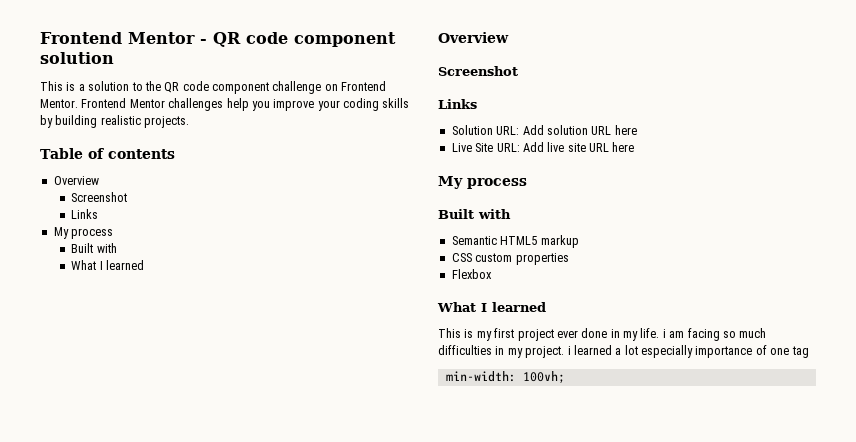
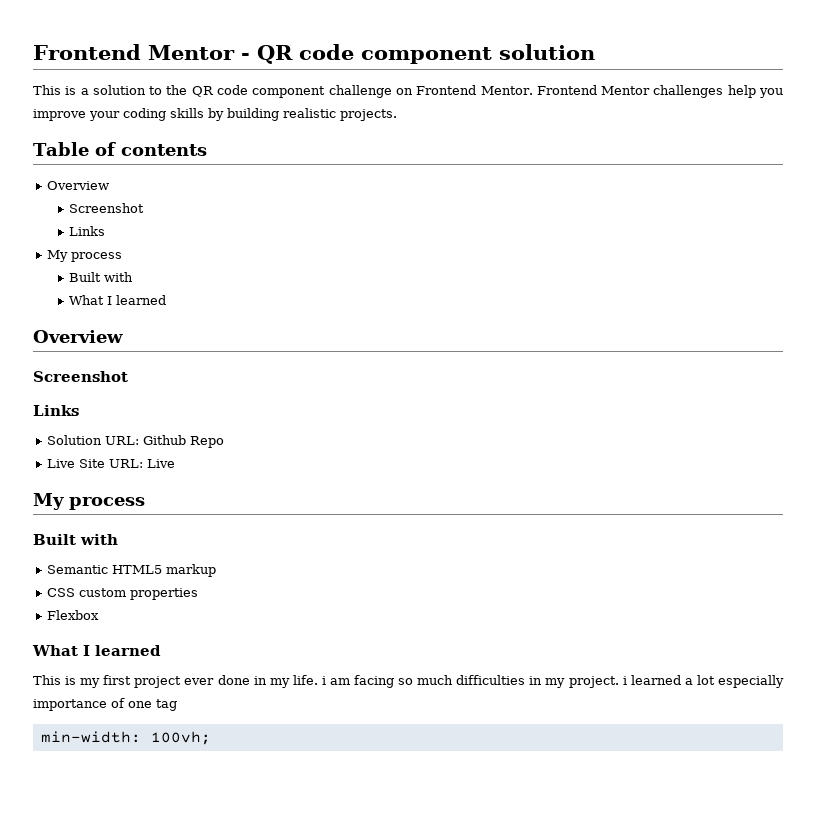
[522,125,637,135] Add solution URL here -> [143,435,225,448] Github Repo
[522,142,635,152] Add live site URL here -> [147,459,176,468] Live

